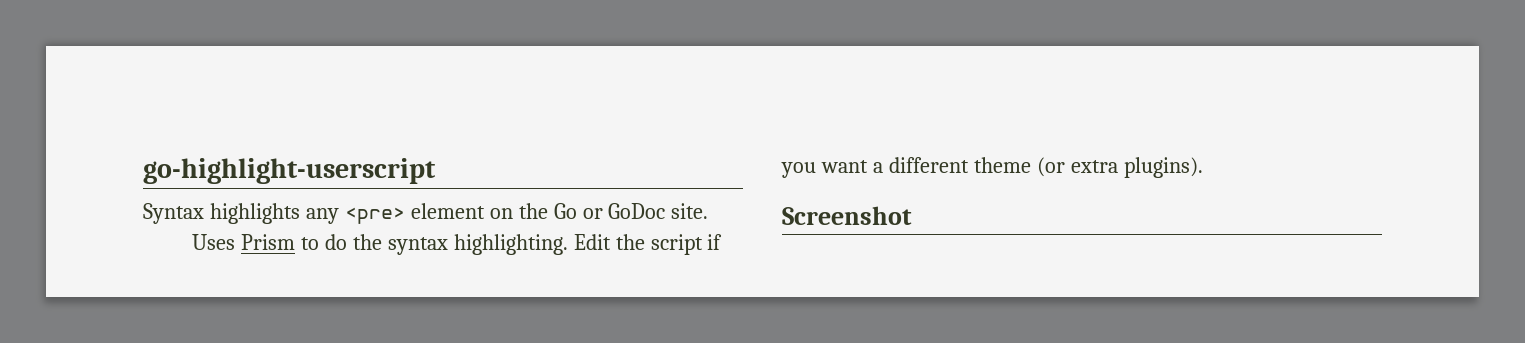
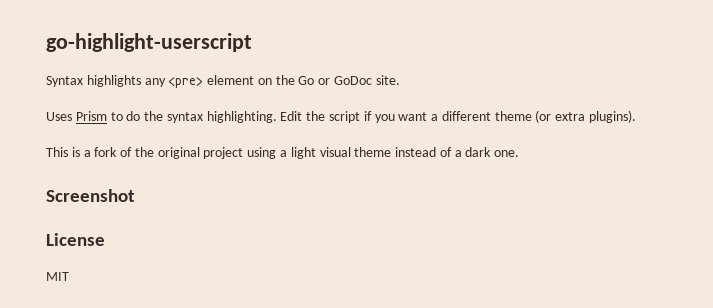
(1203, 167) none -> [46,147,520,159] // This is a fork of the original project using a light visual theme instead of a dark one.
(912, 215) none -> [46,233,105,246] [46,272,69,281] // License // MIT

